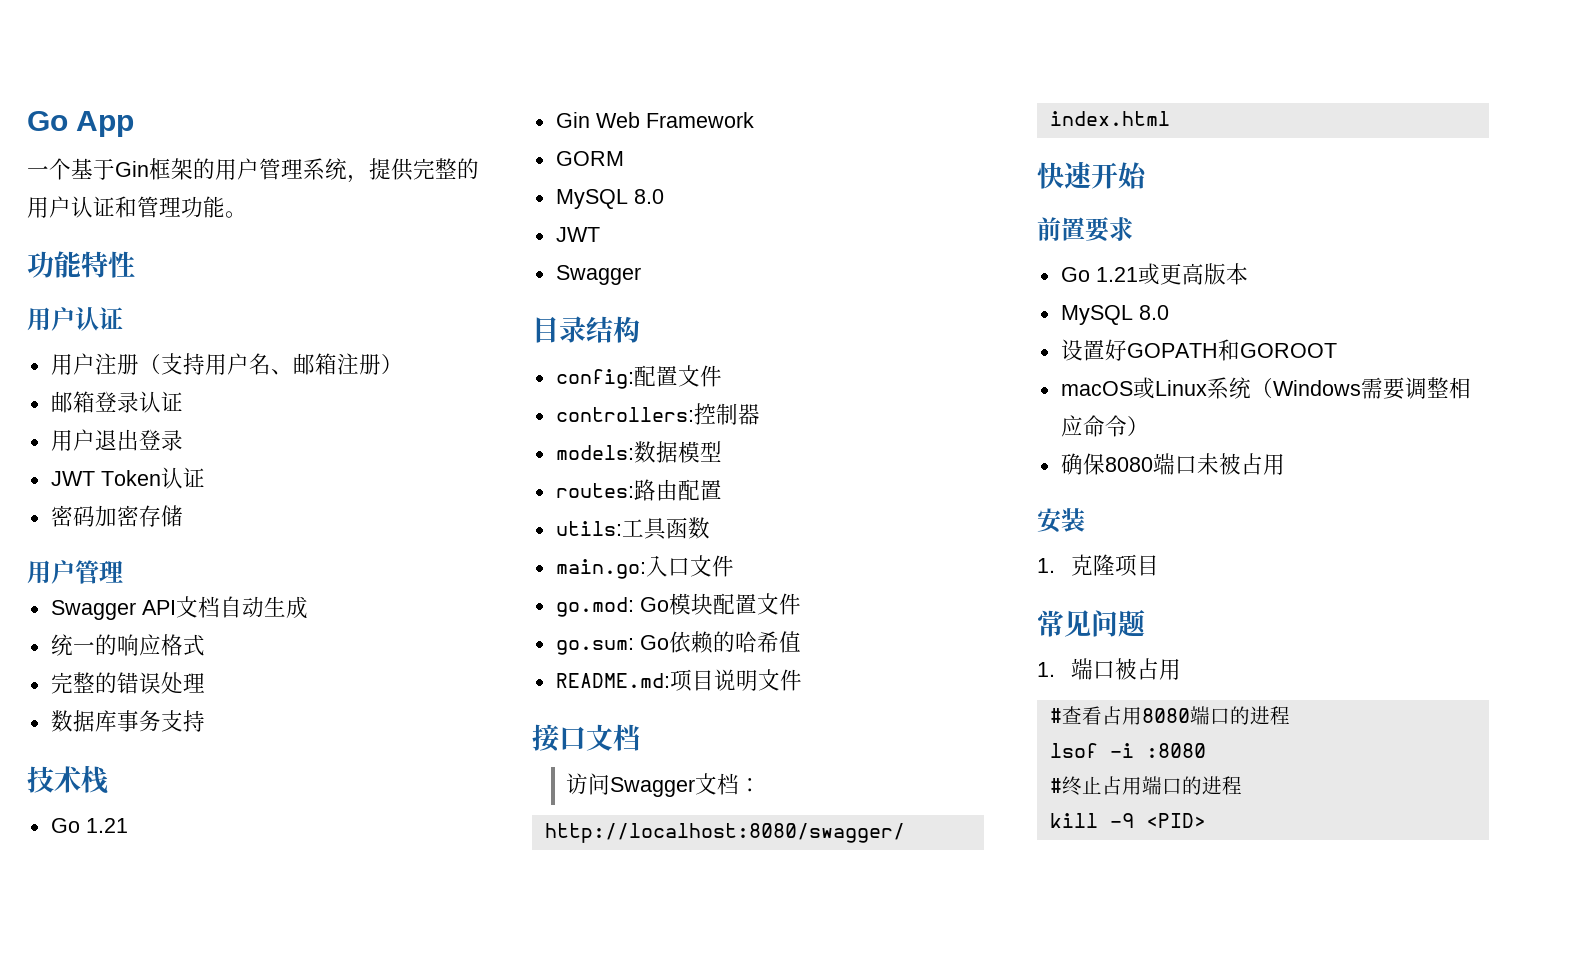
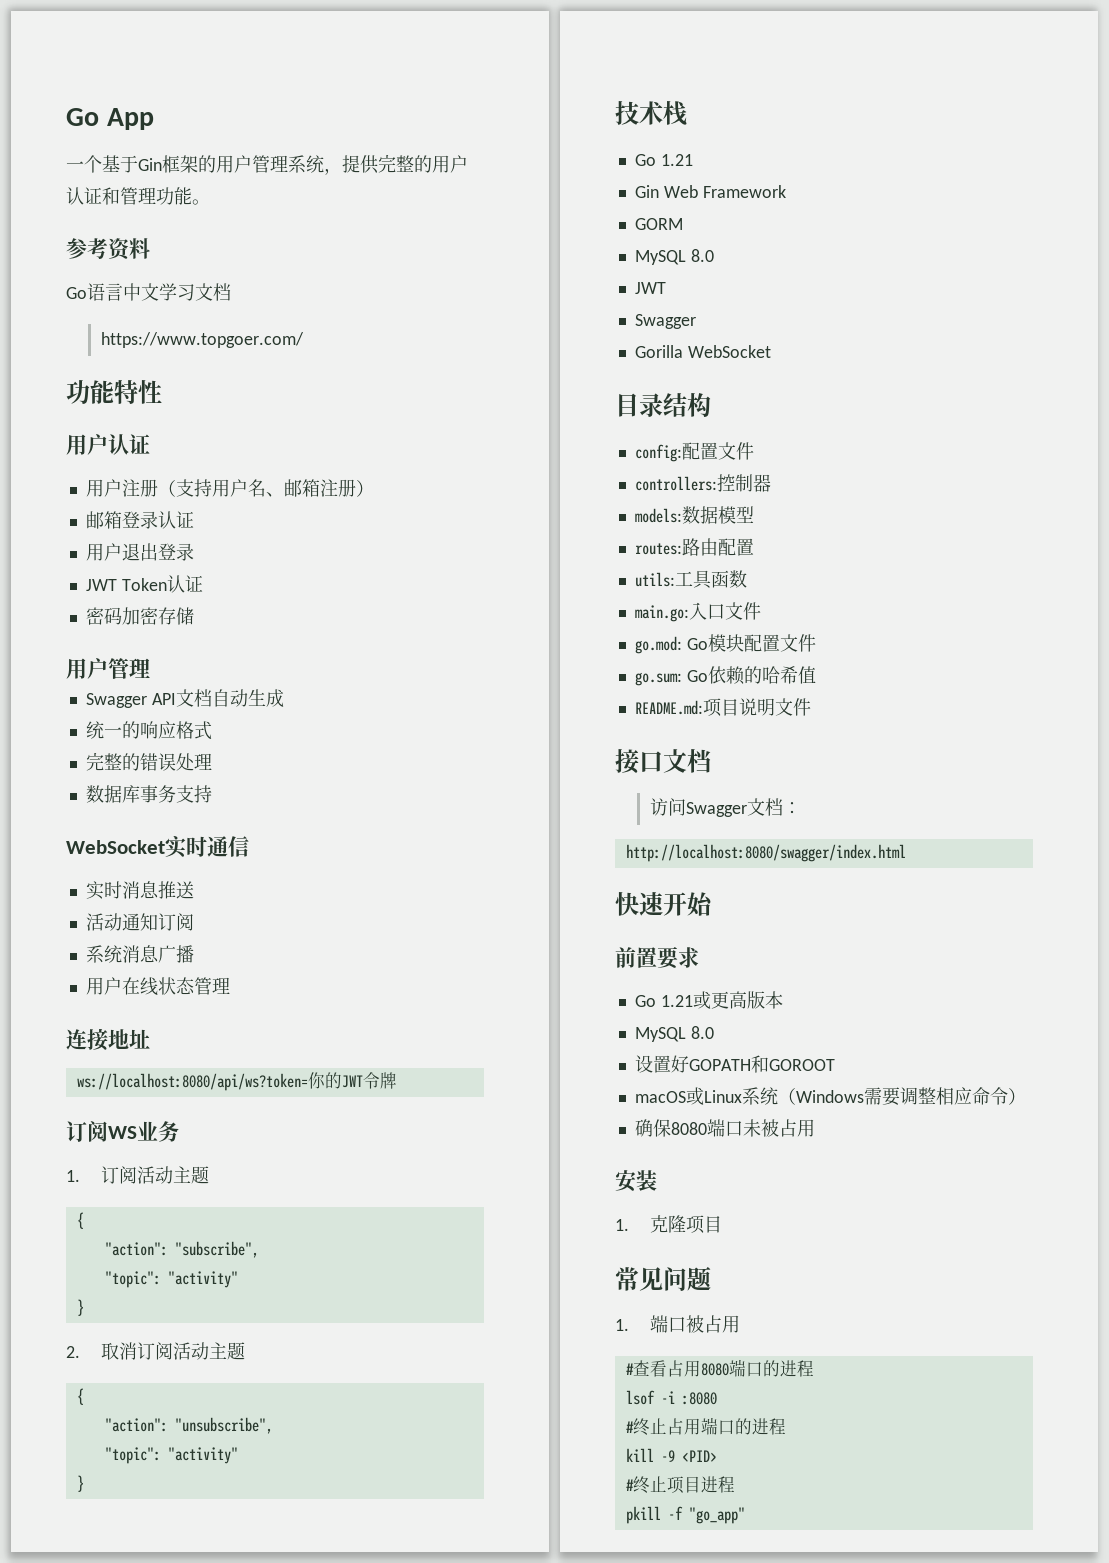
(247, 214) none -> [66,238,150,261] [66,283,231,301] [100,332,304,348] // 参考资料 // Go语言中文学习文档 // https://www.topgoer.com/
(205, 721) none -> [66,836,249,858] [85,881,194,900] [85,913,194,931] [85,945,194,963] [85,977,230,996] [66,1028,150,1051] [76,1072,397,1091] [66,1121,179,1142] [66,1166,209,1184] [76,1212,84,1229] [104,1241,259,1258] [104,1271,238,1288] [76,1299,84,1316] [66,1342,245,1360] [76,1388,84,1405] [104,1417,273,1434] [104,1447,238,1464] [76,1475,84,1492] // WebSocket实时通信 // 实时消息推送 // 活动通知订阅 // 系统消息广播 // 用户在线状态管理 // 连接地址 // ws://localhost:8080/api/ws?token=你的JWT令牌 // 订阅WS业务 // 1.订阅活动主题 // { // "action": "subscribe", // "topic": "activity" // } // 2.取消订阅活动主题 // { // "action": "unsubscribe", // "topic": "activity" // }
(641, 275) none -> [634,345,771,358] // Gorilla WebSocket
(1206, 820) none -> [625,1476,735,1494] [625,1506,745,1524] // #终止项目进程 // pkill -f "go_app"

